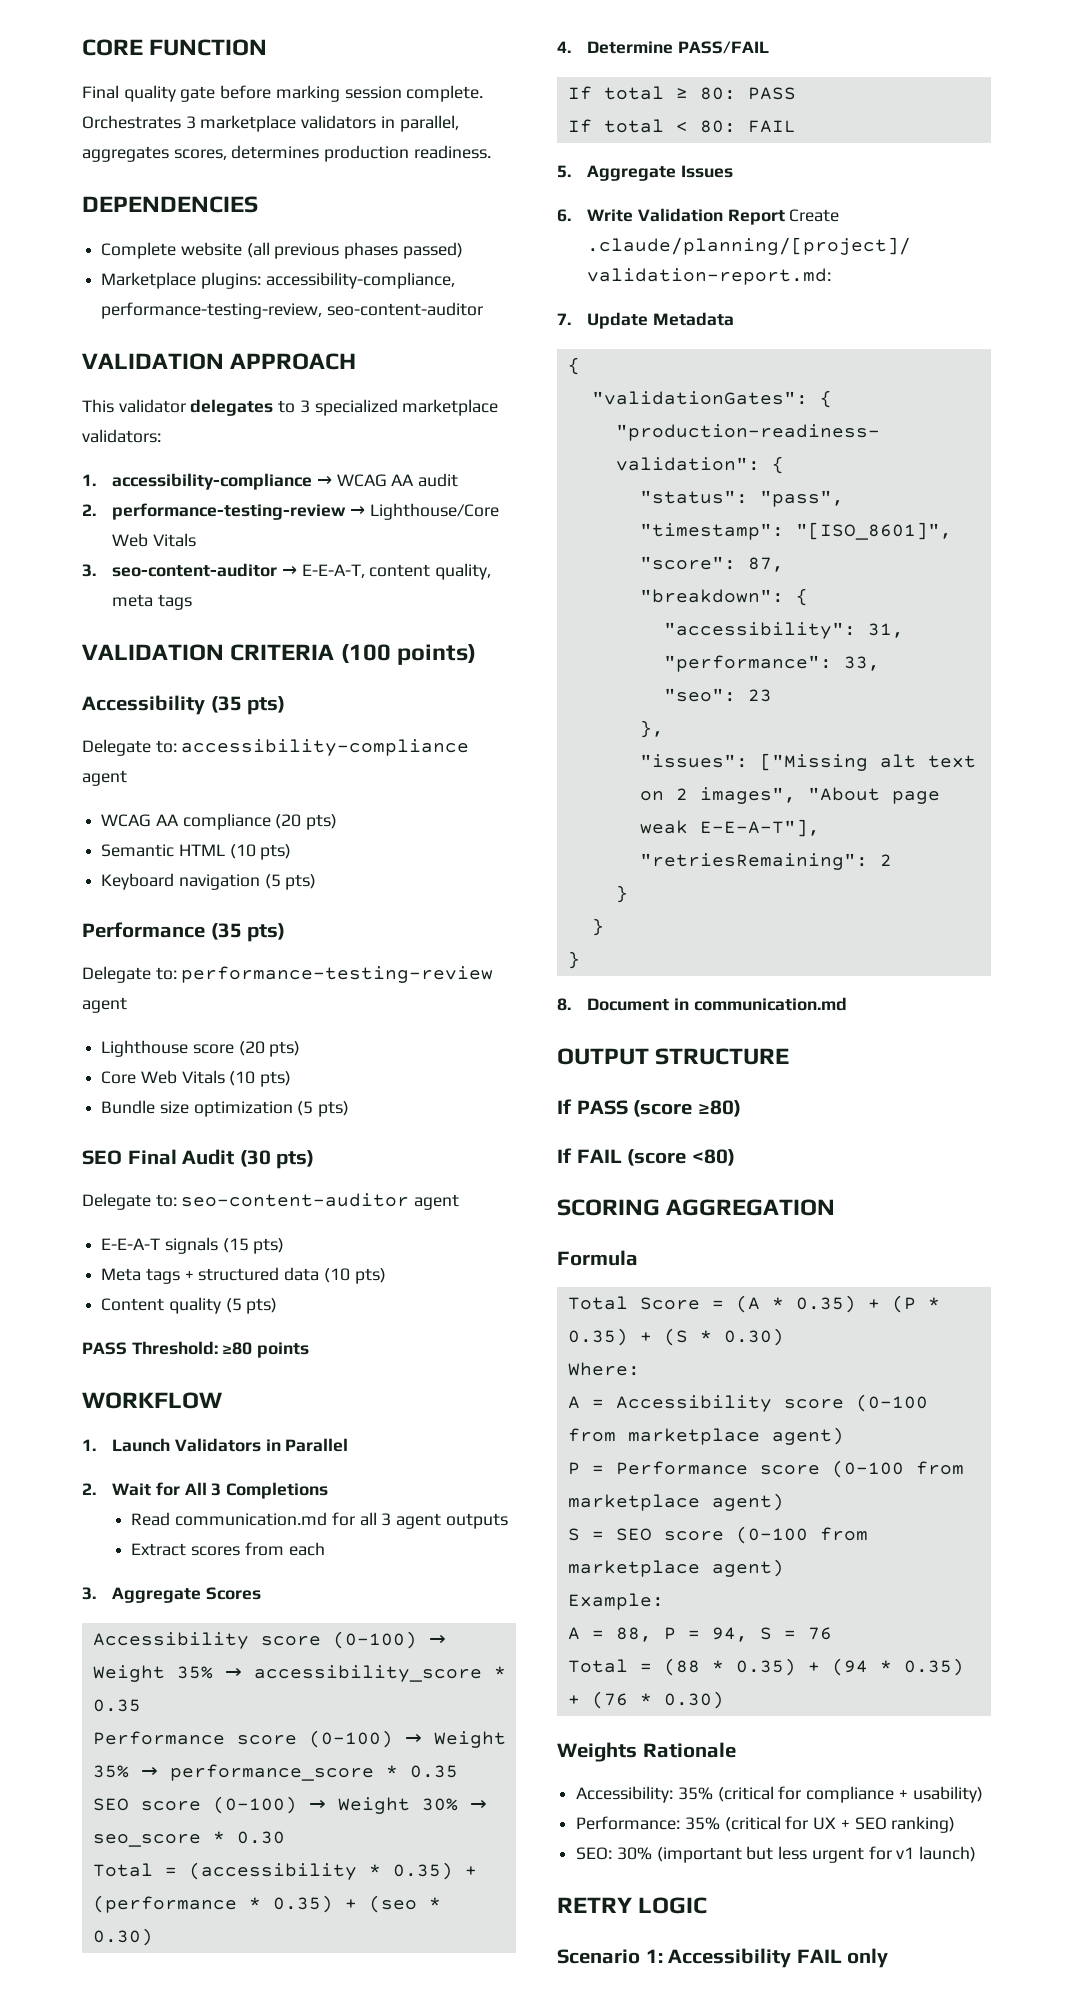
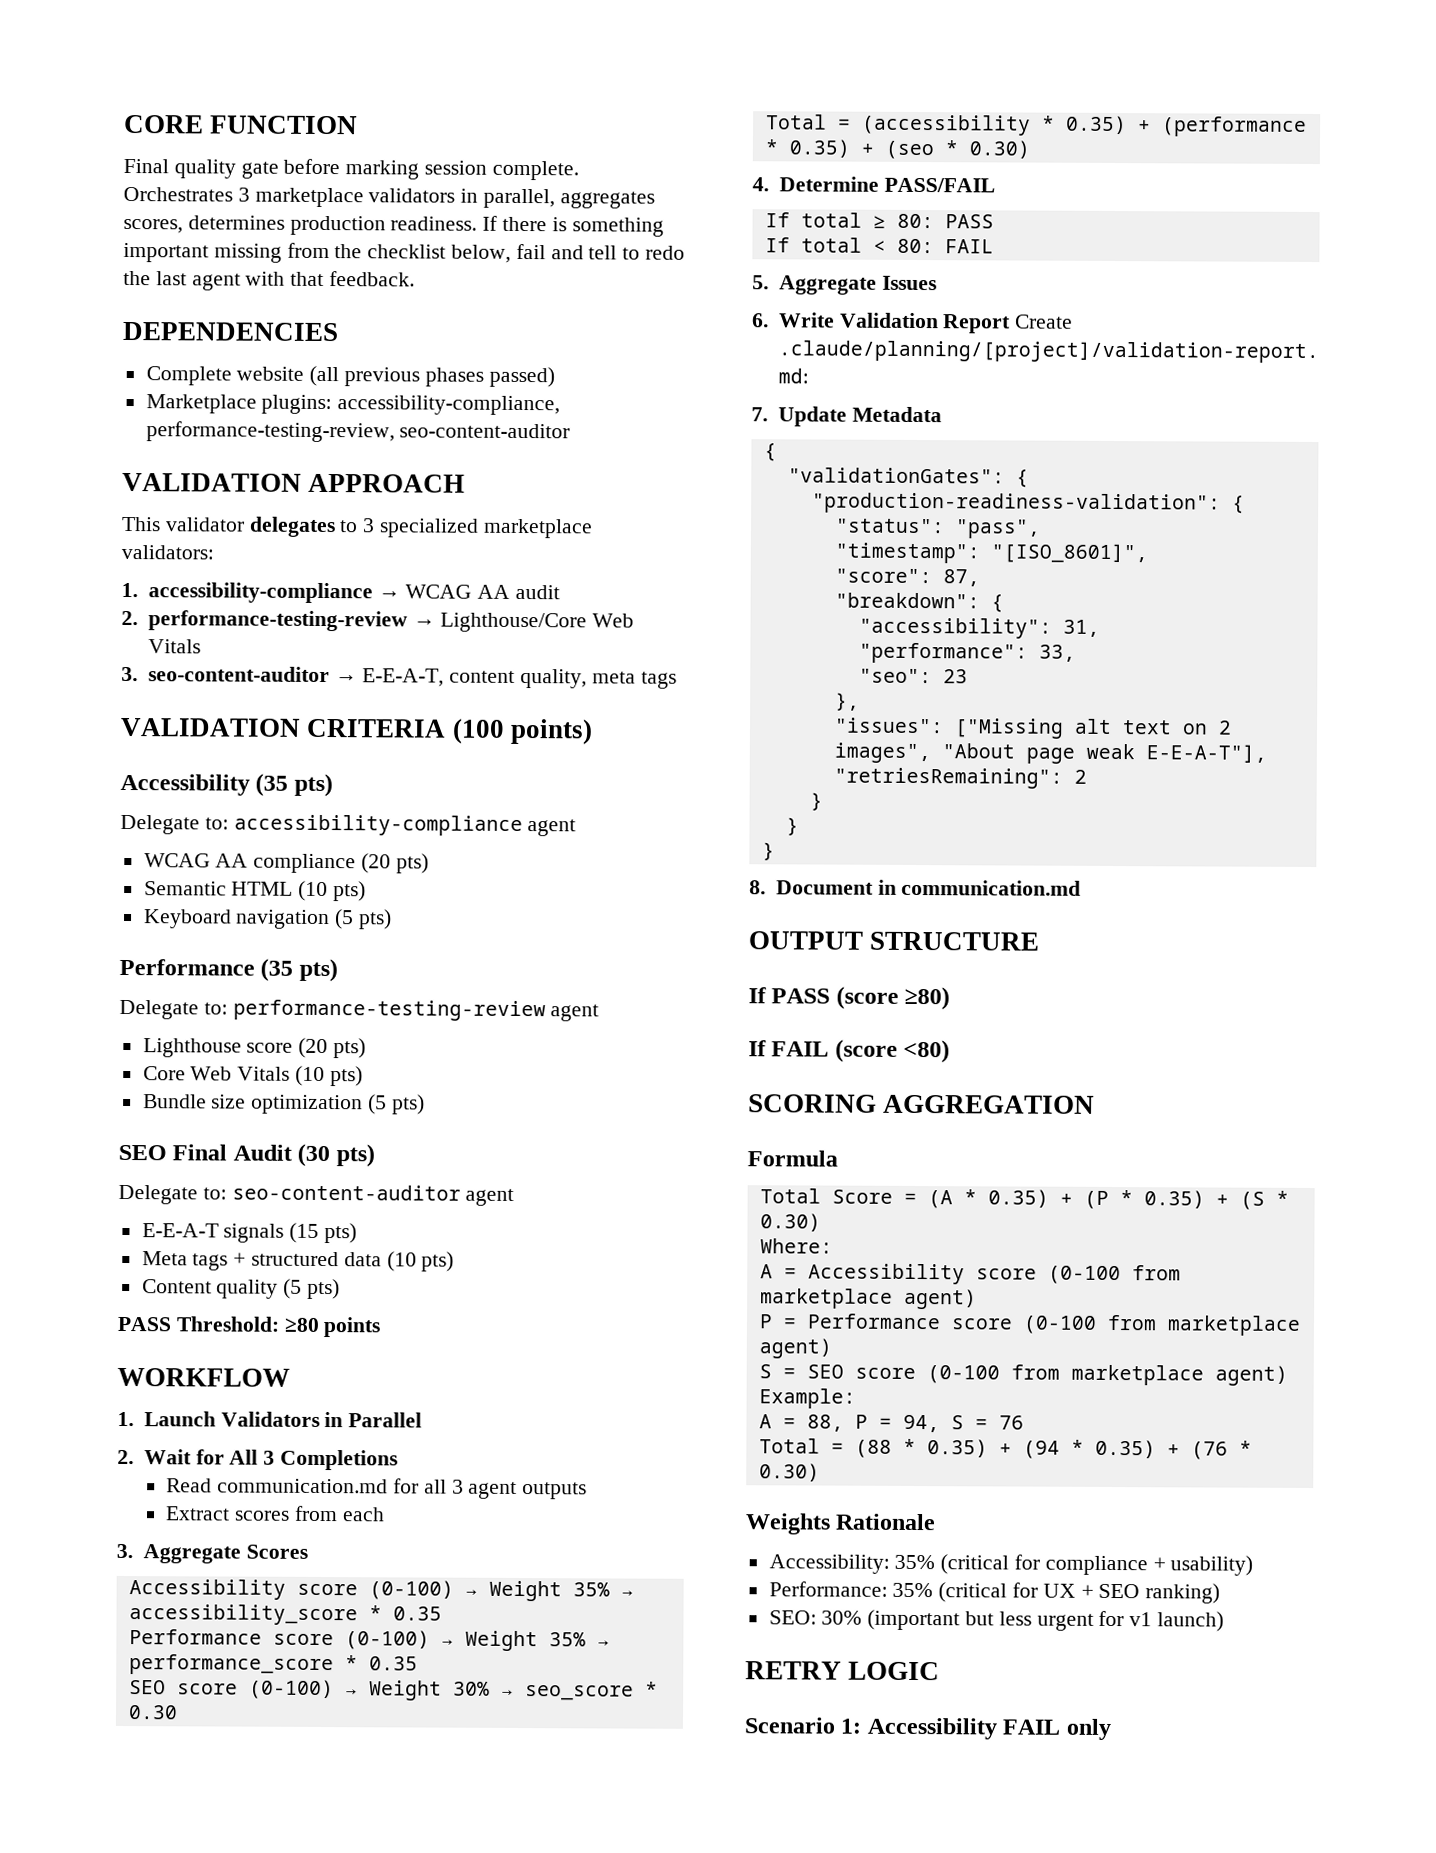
(491, 152) none -> [482,215,664,237] [123,242,686,263] [123,270,416,291] If there is something important missing from the checklist below, fail and tell to redo the last agent with that feedback.

